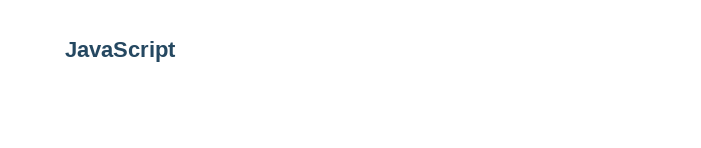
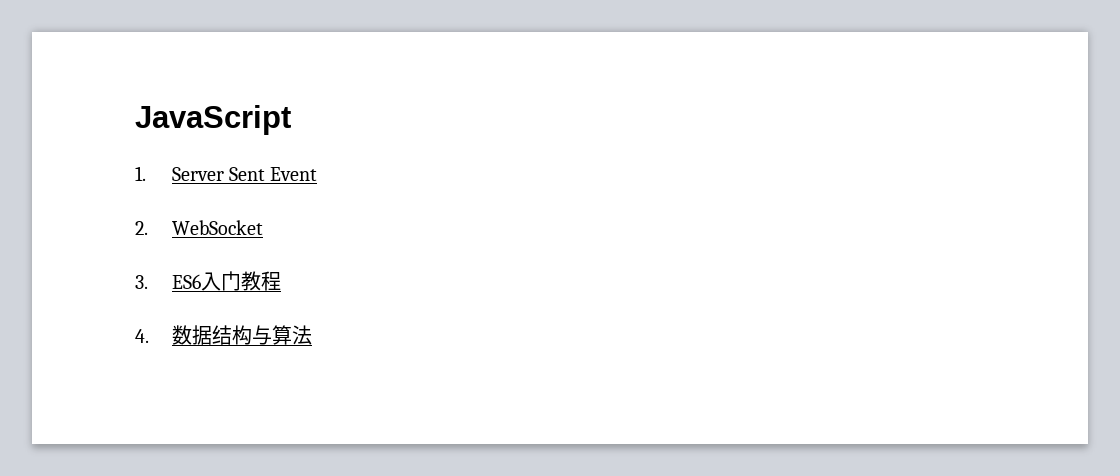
(176, 51) none -> [135,166,318,181] [135,220,263,235] [135,271,281,291] [135,325,312,345] // 1. Server Sent Event // 2. WebSocket // 3. ES6入门教程 // 4.数据结构与算法

